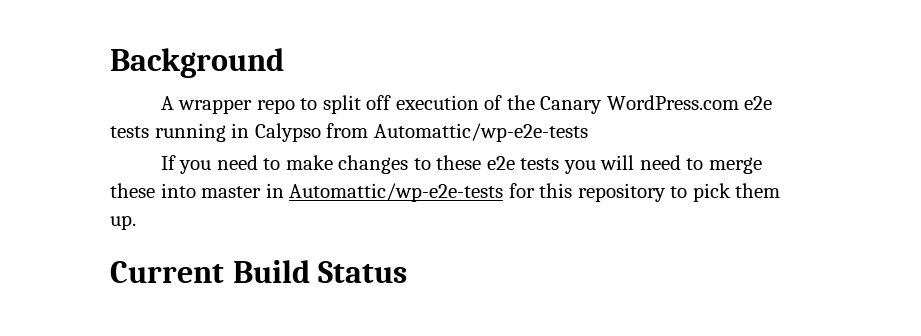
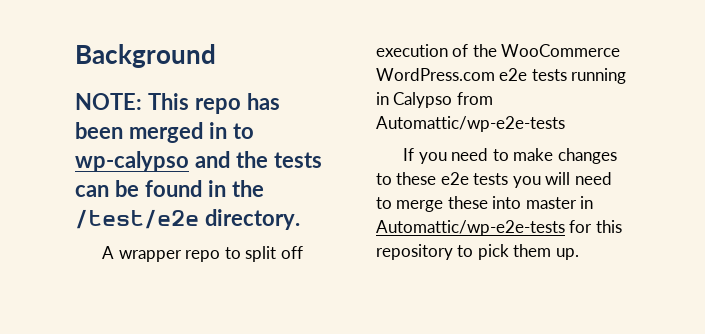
(284, 63) none -> [75,93,280,114] [75,122,254,143] [75,151,322,172] [75,180,264,197] [75,209,300,230] // NOTE: This repo has been merged in to wp-calypso and the tests can be found in the /test/e2e directory.
[540,96,603,114] Canary -> [501,44,621,57] WooCommerce
[110,260,408,283] // Current Build Status -> (579, 254) none

